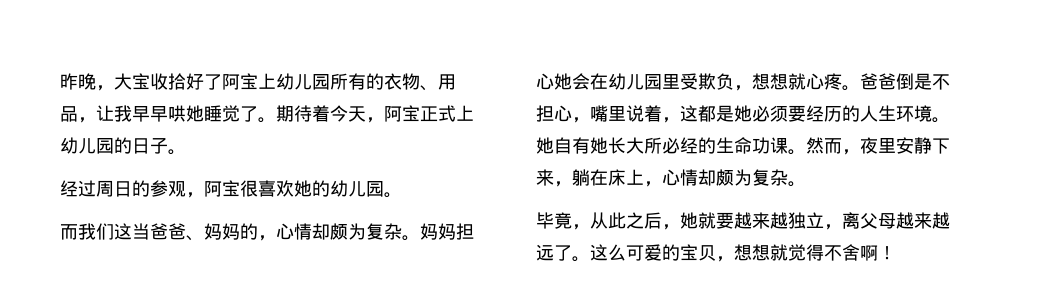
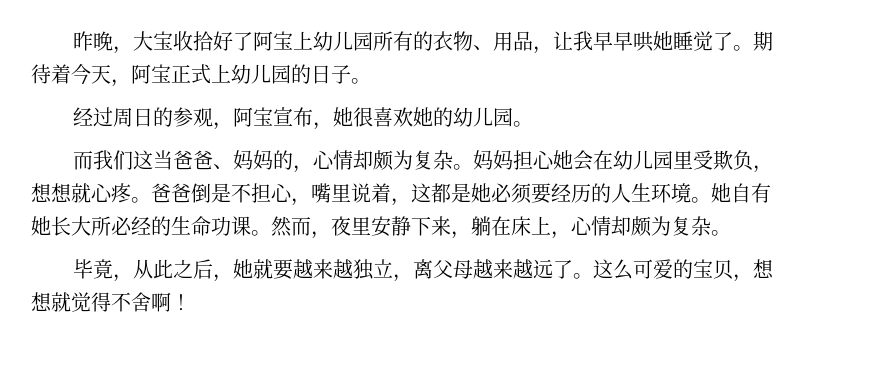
(240, 188) none -> [272,107,353,130] 宣布，她

